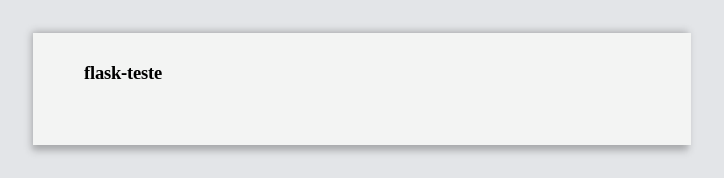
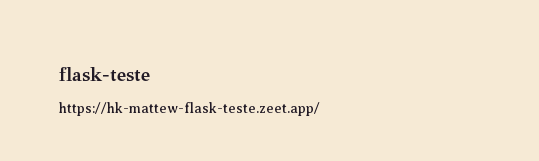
(162, 72) none -> [59,102,320,116] // https://hk-mattew-flask-teste.zeet.app/

